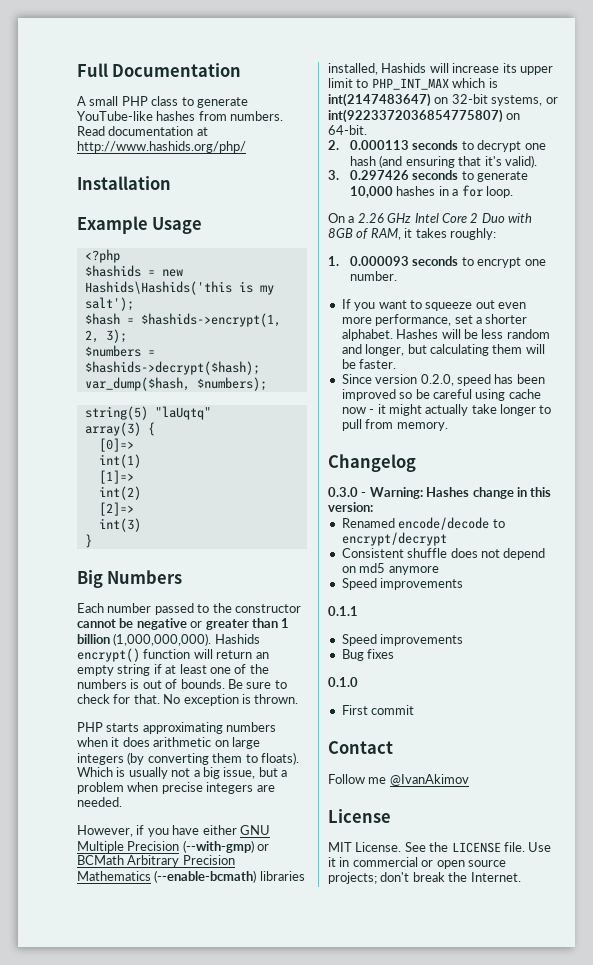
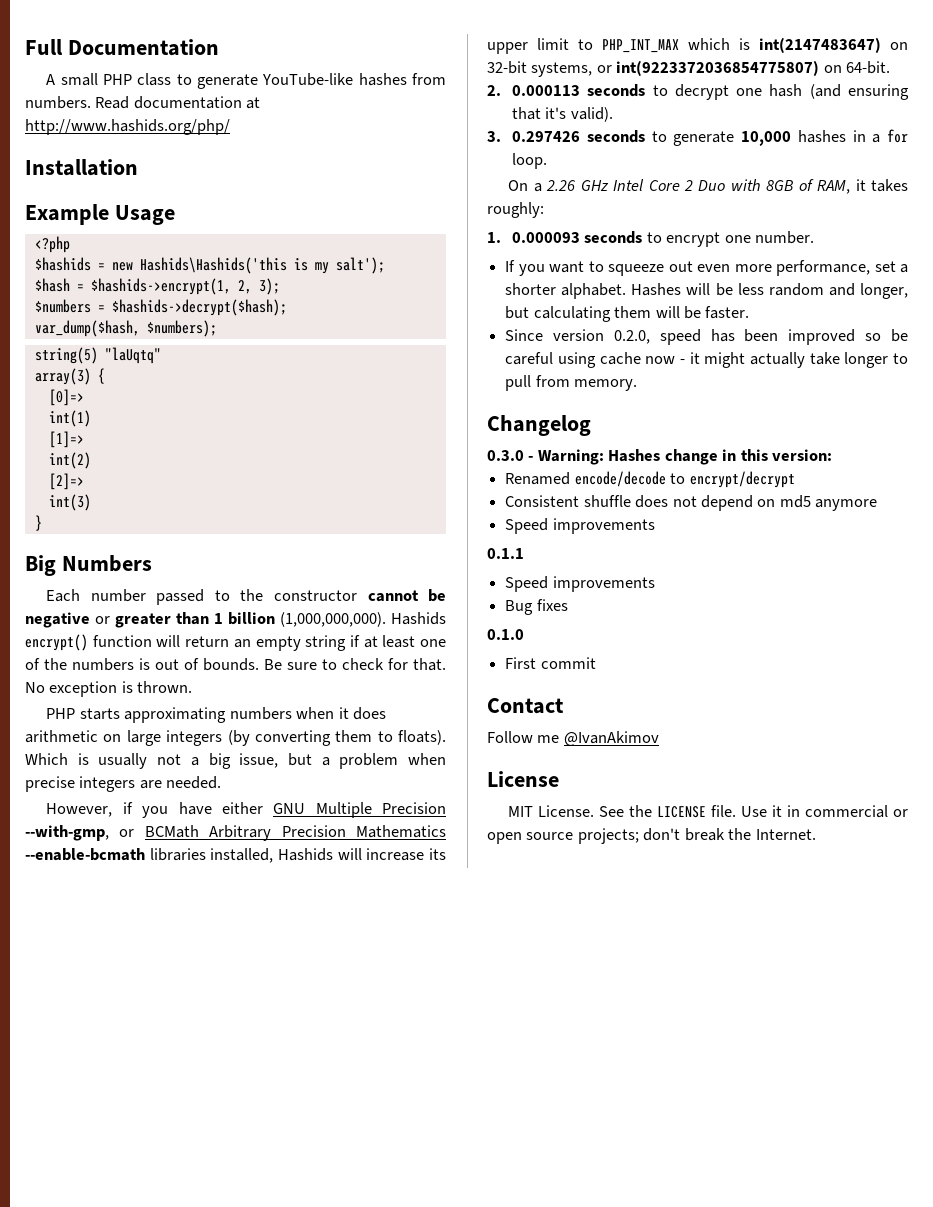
[182,840,254,853] (--with-gmp) -> [25,825,109,841] --with-gmp,
[154,870,257,883] (--enable-bcmath) -> [25,848,145,861] --enable-bcmath

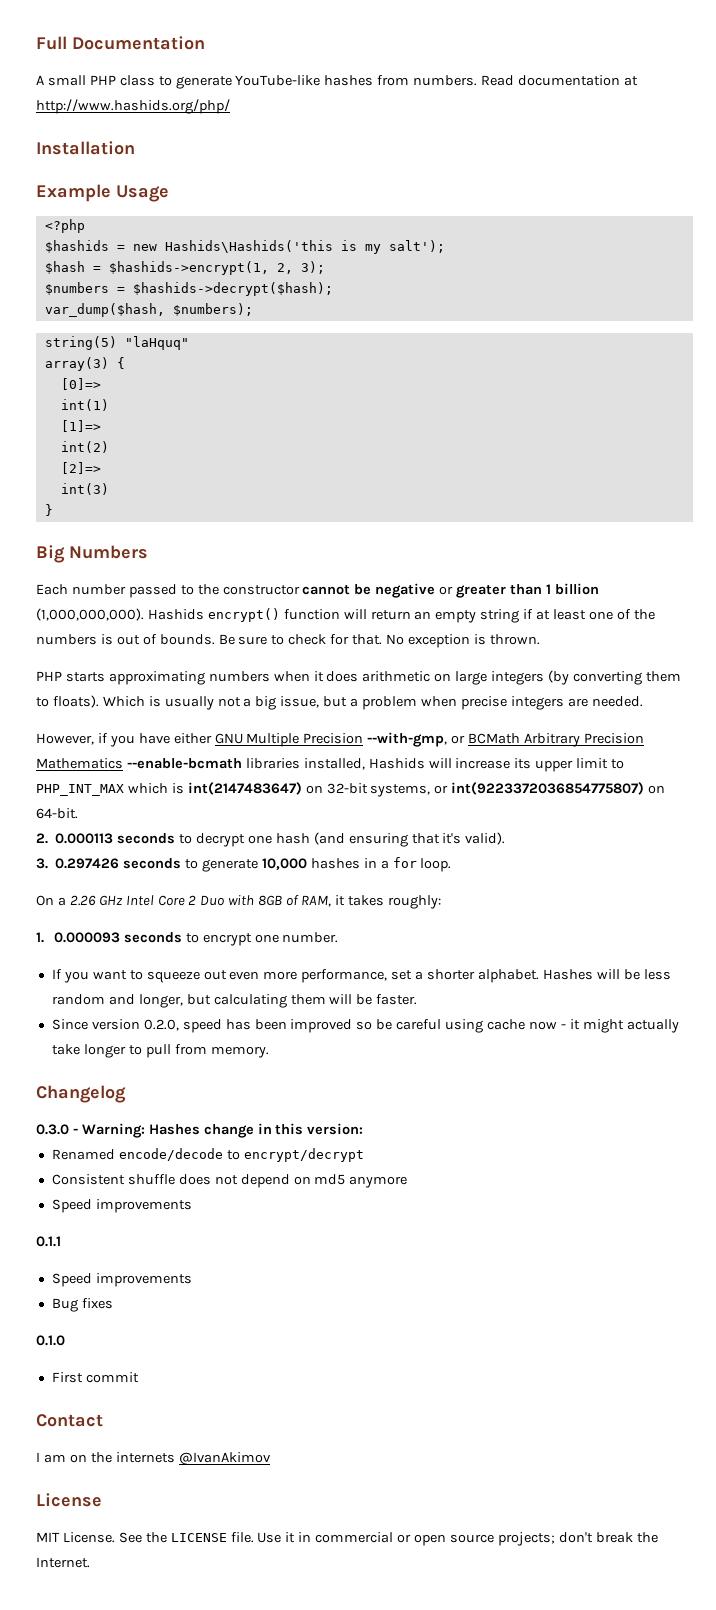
[104,347,161,364] "laUqtq" -> [124,336,189,350] "laHquq"
[487,731,560,743] Follow me -> [36,1452,175,1463] I am on the internets

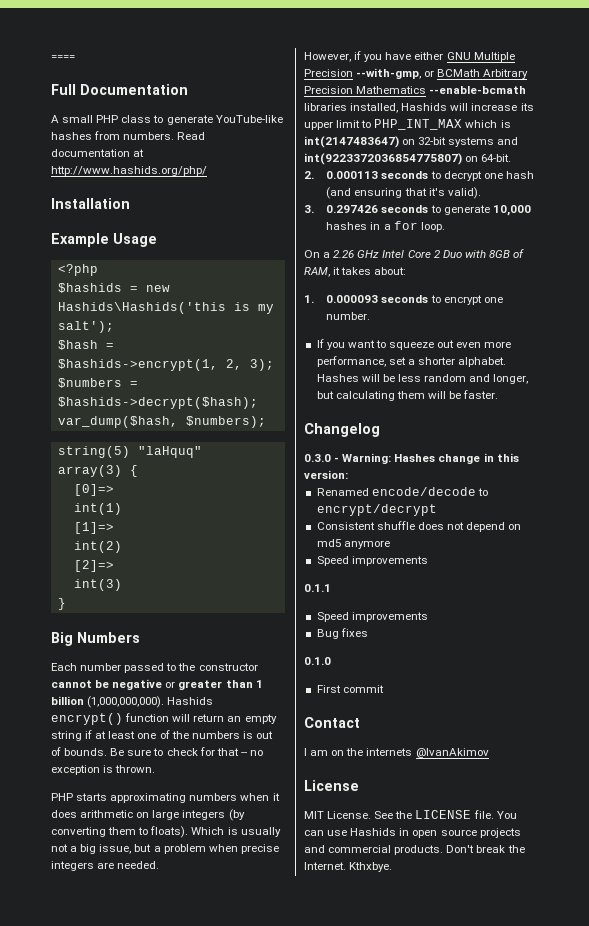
(36, 43) none -> [51,55,75,60] ==== //
[352,634,405,645] that. No -> [216,748,263,756] that -- no
[370,784,449,797] systems, or -> [448,137,519,147] systems and
[387,895,441,909] roughly: -> [374,267,407,275] about:
[51,1019,679,1033] [51,1044,269,1058] // Since version 0.2.0, speed has been improved so be careful using cache now - it might actually take longer to pull from memory. -> (499, 394) none
[257,1532,593,1546] Use it in commercial or open source projects; don't -> [496,811,517,819] [304,828,521,838] [304,845,475,855] You can use Hashids in open source projects and commercial products. Don't
(90, 1562) none -> [349,862,393,872] Kthxbye.

